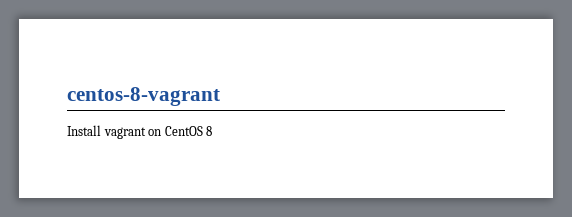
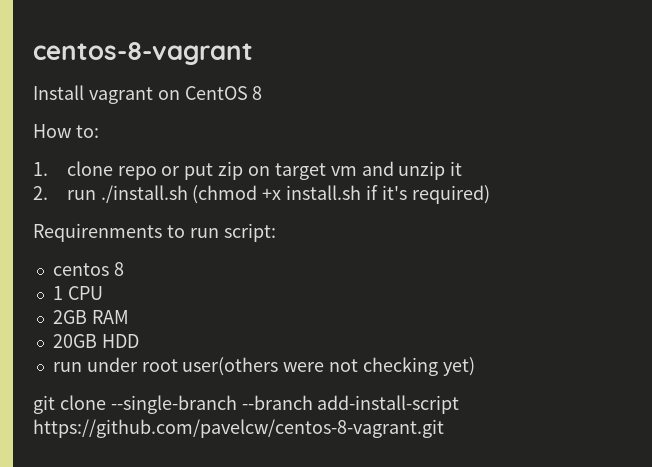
(213, 131) none -> [33,124,99,138] [33,161,463,180] [33,185,490,204] [33,223,276,242] [52,262,124,276] [52,286,103,300] [52,310,129,324] [52,334,139,348] [52,357,475,376] [33,395,460,414] [33,419,444,438] // How to: // 1. clone repo or put zip on target vm and unzip it // 2. run ./install.sh (chmod +x install.sh if it's required) // Requirenments to run script: // centos 8 // 1 CPU // 2GB RAM // 20GB HDD // run under root user(others were not checking yet) // git clone --single-branch --branch add-install-script https://github.com/pavelcw/centos-8-vagrant.git

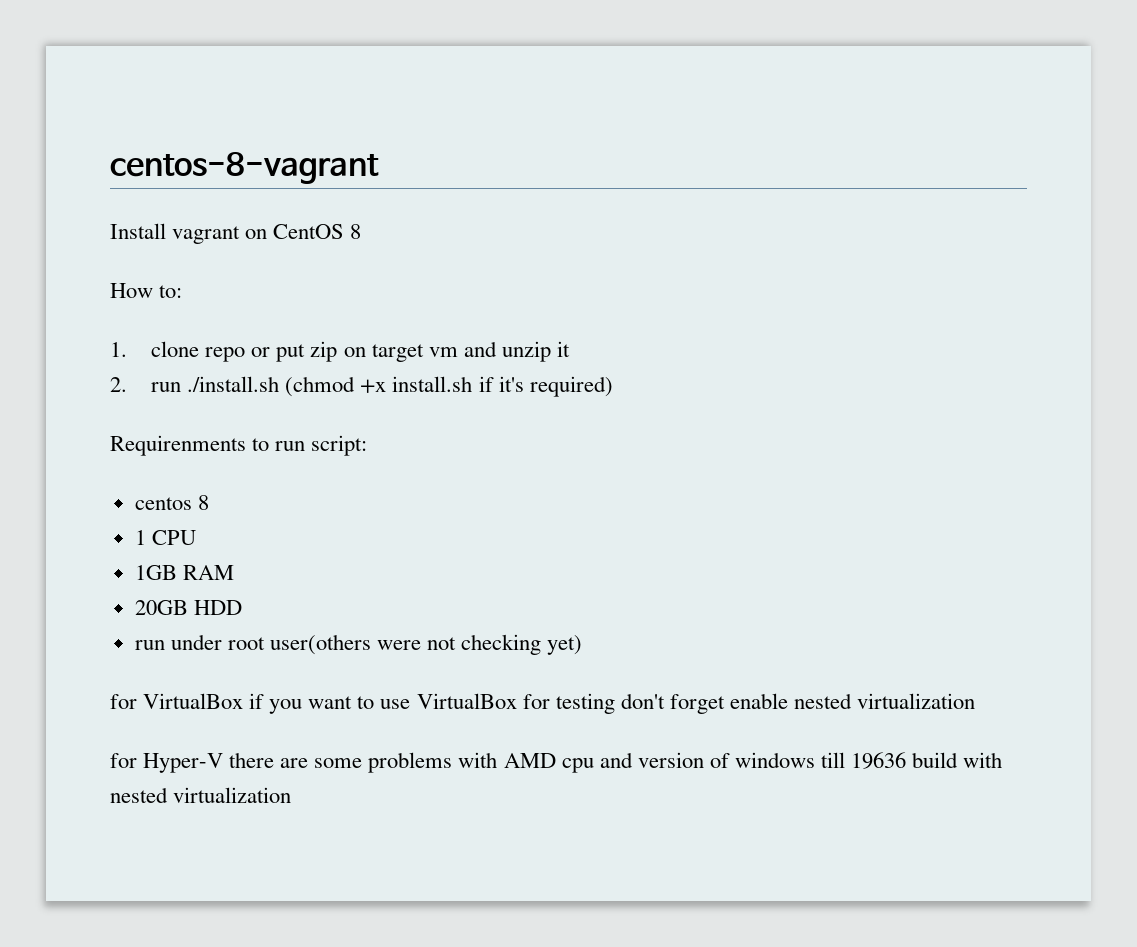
[52,310,87,324] 2GB -> [134,565,177,580] 1GB
[33,395,460,414] [33,419,444,438] git clone --single-branch --branch add-install-script https://github.com/pavelcw/centos-8-vagrant.git -> [110,693,976,714] [110,752,1003,773] [110,787,292,803] for VirtualBox if you want to use VirtualBox for testing don't forget enable nested virtualization // for Hyper-V there are some problems with AMD cpu and version of windows till 19636 build with nested virtualization

